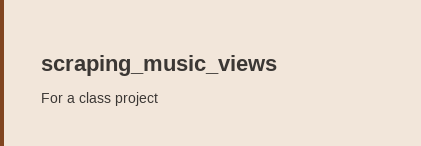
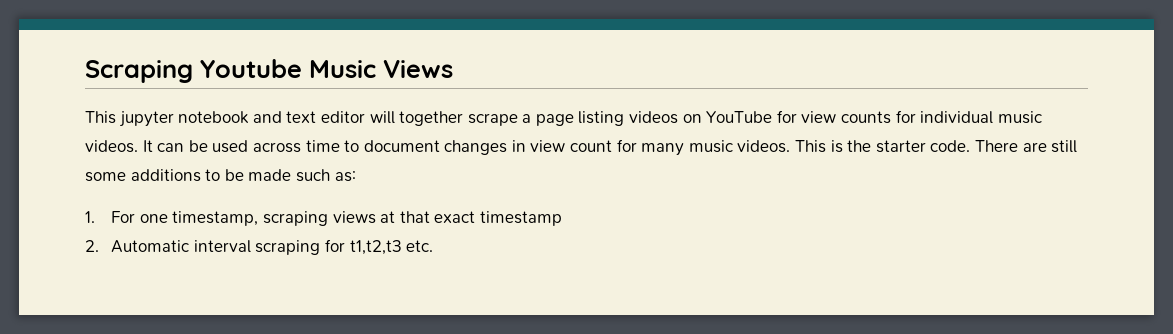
[41,55,277,76] [41,92,158,106] scraping_music_views // For a class project -> [85,59,453,83] [85,110,1042,127] [85,139,1078,156] [85,169,356,182] [85,211,562,226] [85,239,434,255] Scraping Youtube Music Views // This jupyter notebook and text editor will together scrape a page listing videos on YouTube for view counts for individual music videos. It can be used across time to document changes in view count for many music videos. This is the starter code. There are still some additions to be made such as: // 1. For one timestamp, scraping views at that exact timestamp // 2. Automatic interval scraping for t1,t2,t3 etc.

